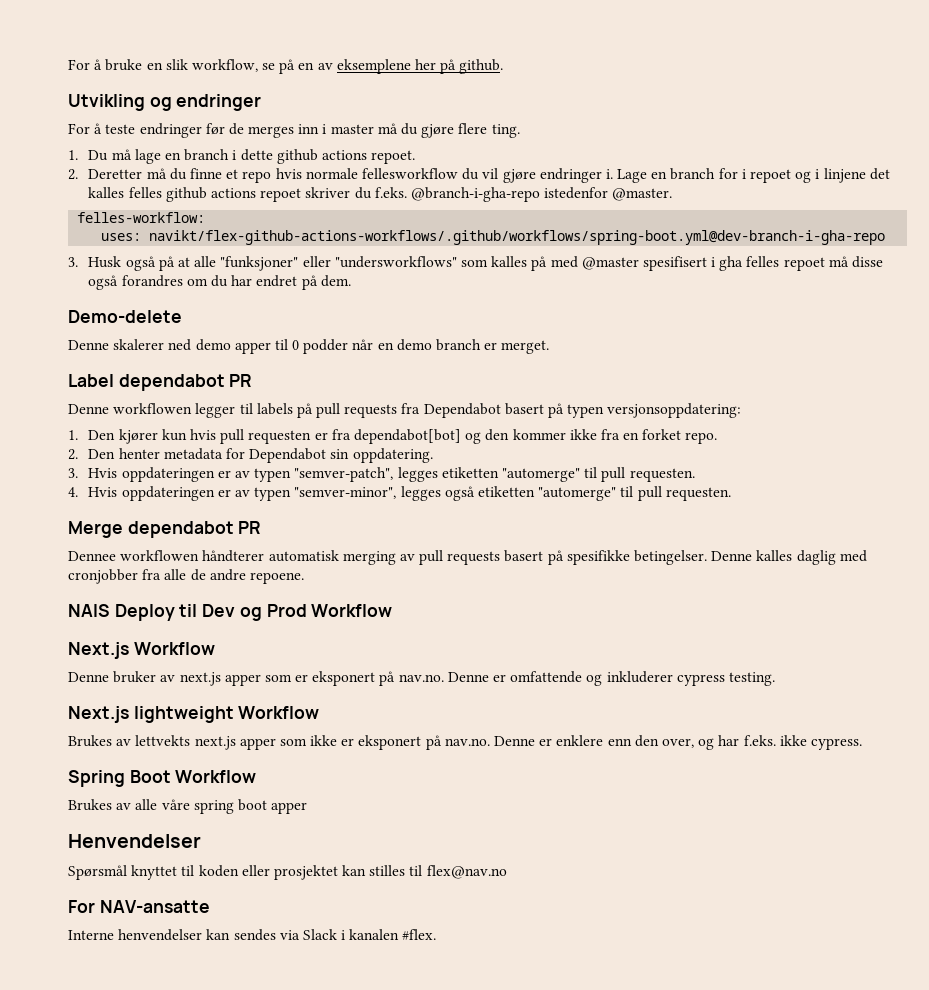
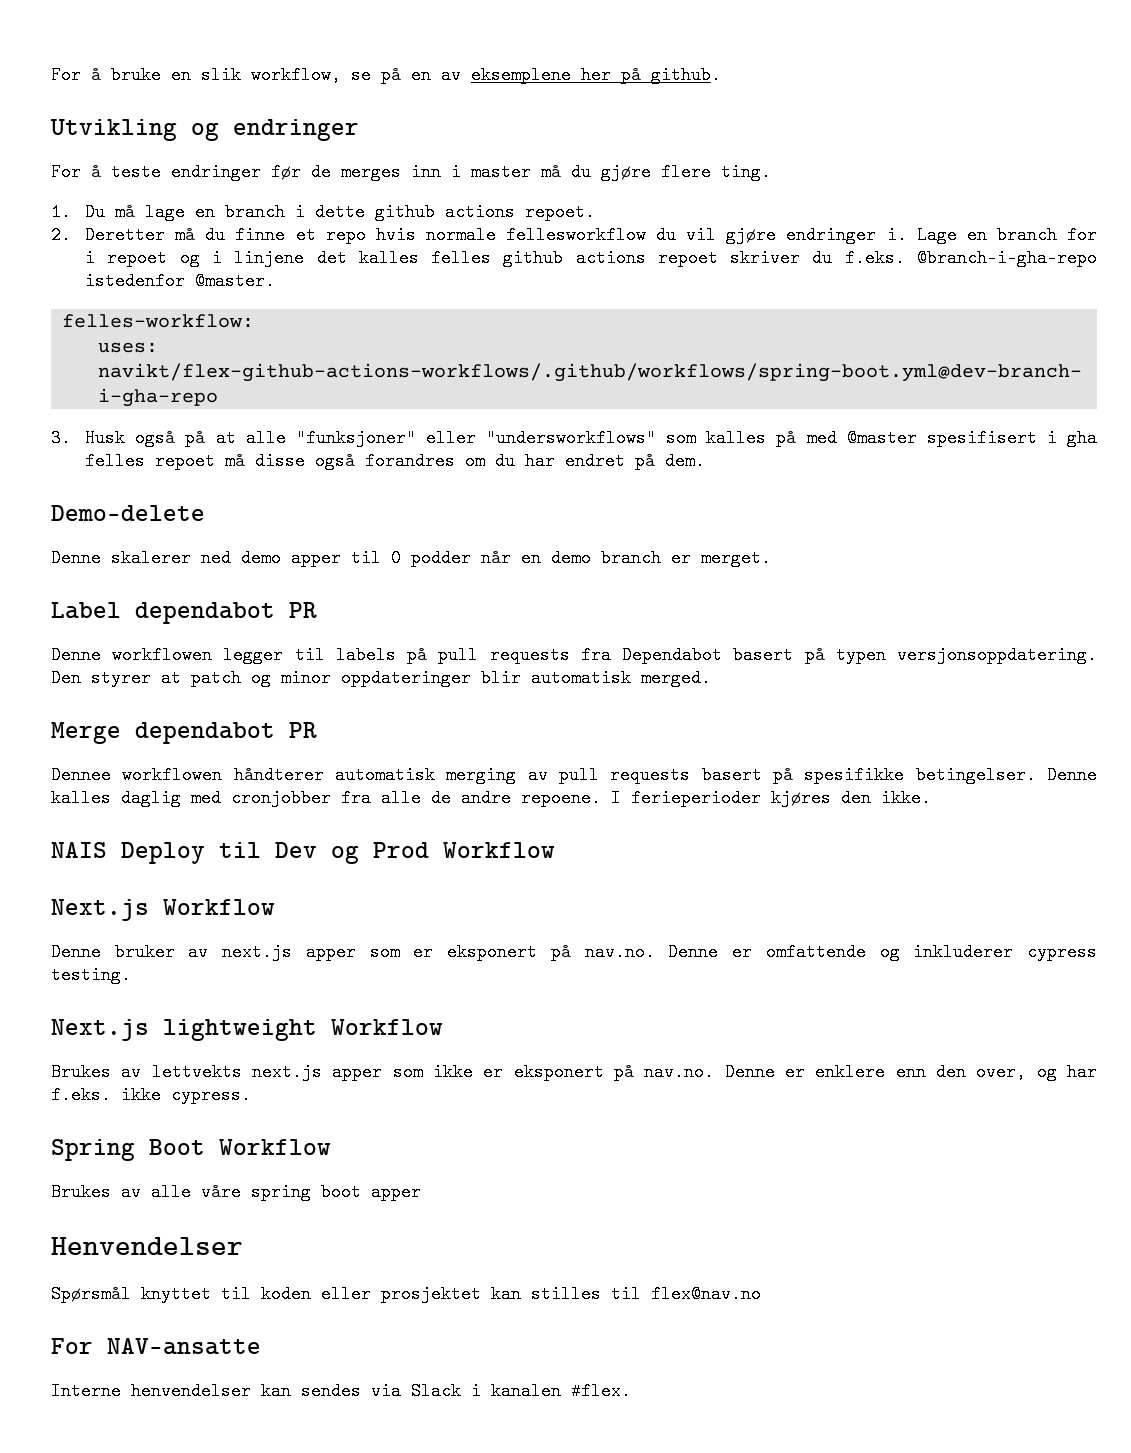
[607,403,742,418] [68,429,718,444] [68,448,433,463] [68,467,695,482] [68,486,731,501] versjonsoppdatering: // 1. Den kjører kun hvis pull requesten er fra dependabot[bot] og den kommer ikke fra en forket repo. // 2. Den henter metadata for Dependabot sin oppdatering. // 3. Hvis oppdateringen er av typen "semver-patch", legges etiketten "automerge" til pull requesten. // 4. Hvis oppdateringen er av typen "semver-minor", legges også etiketten "automerge" til pull requesten. -> [897,646,1098,664] [51,669,711,687] versjonsoppdatering. Den styrer at patch og minor oppdateringer blir automatisk merged.
(304, 578) none -> [611,789,931,807] I ferieperioder kjøres den ikke.

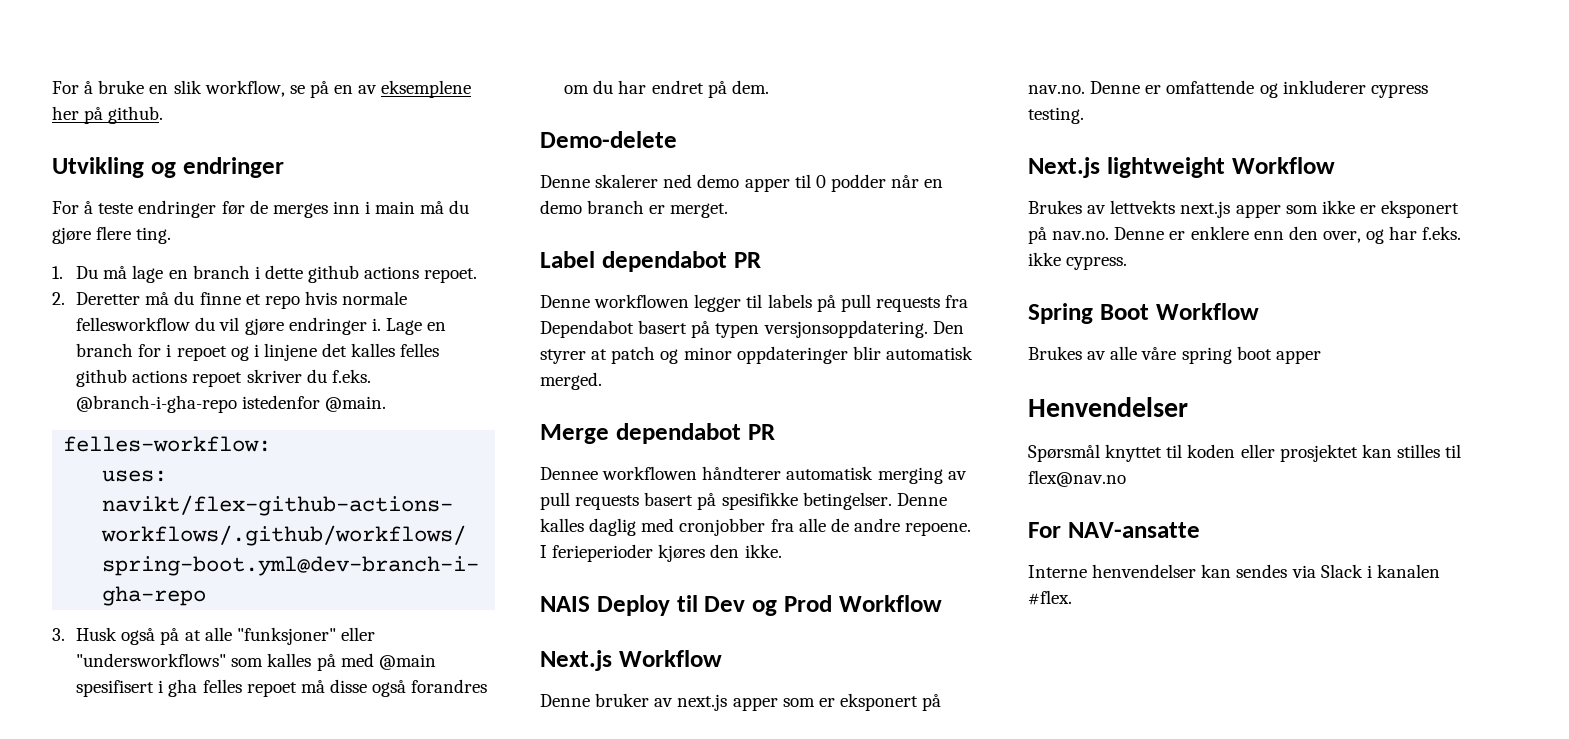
[471,163,531,181] master -> [375,201,416,214] main
[195,272,276,290] @master. -> [325,396,387,412] @main.
[846,429,917,447] @master -> [378,654,436,670] @main

